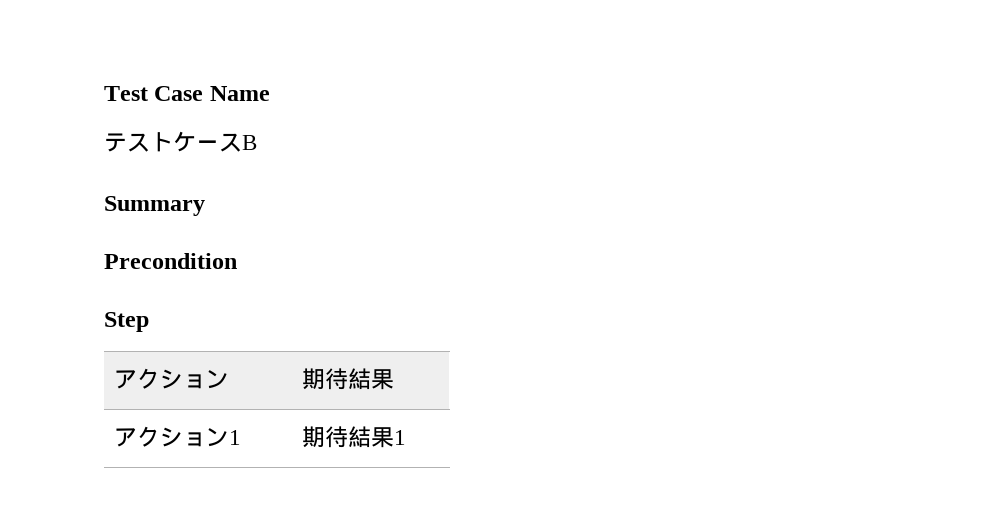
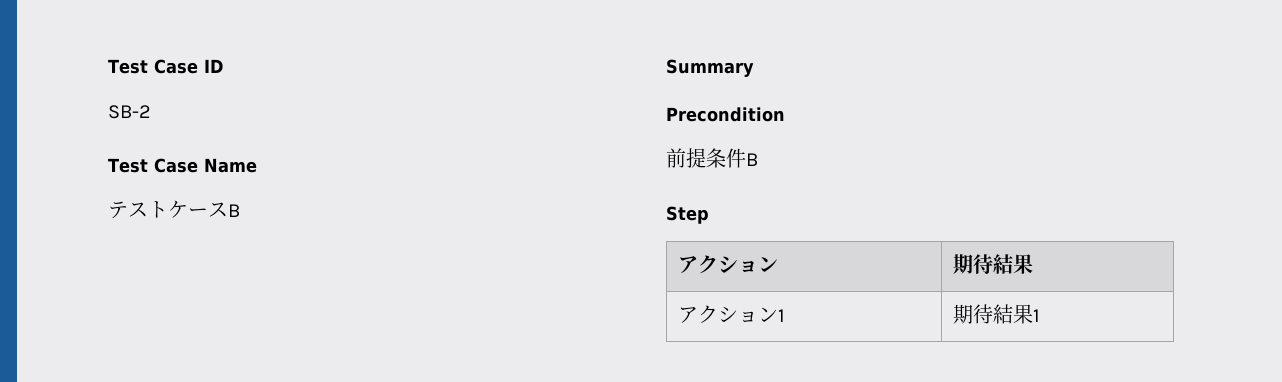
[104,86,204,101] Test Case -> [108,59,223,74] [108,105,151,119] [108,158,198,173] Test Case ID // SB-2 // Test Case
(237, 261) none -> [666,148,758,168] // 前提条件B

